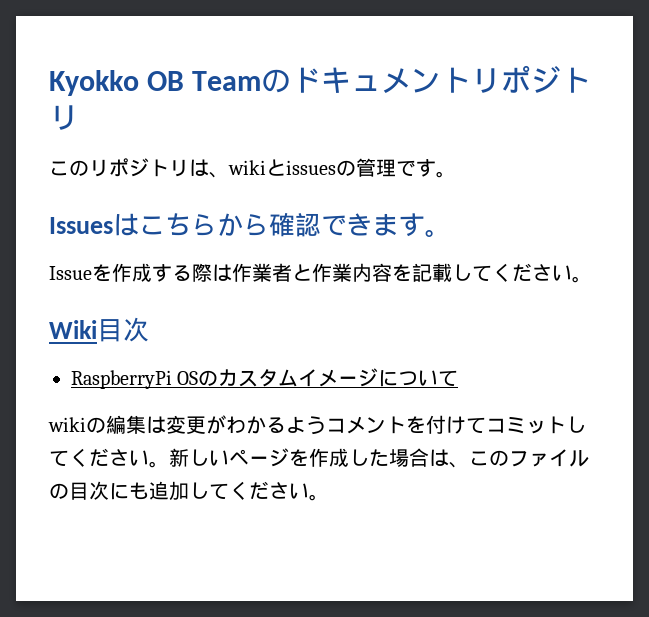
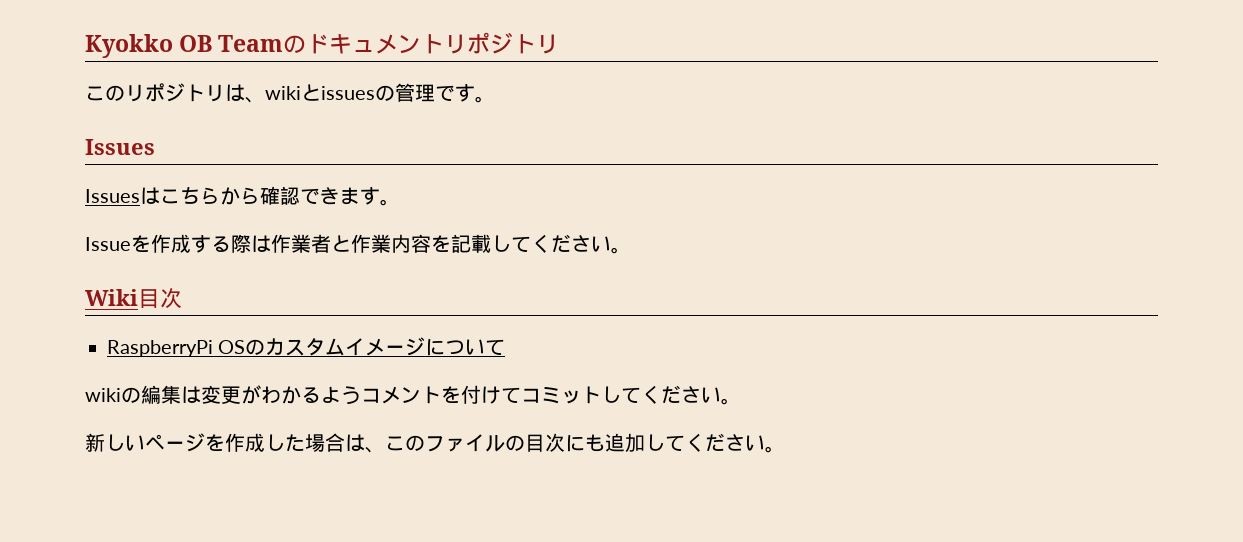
(113, 225) none -> [85,189,140,203] // Issues
(169, 464) none -> (741, 401) //

